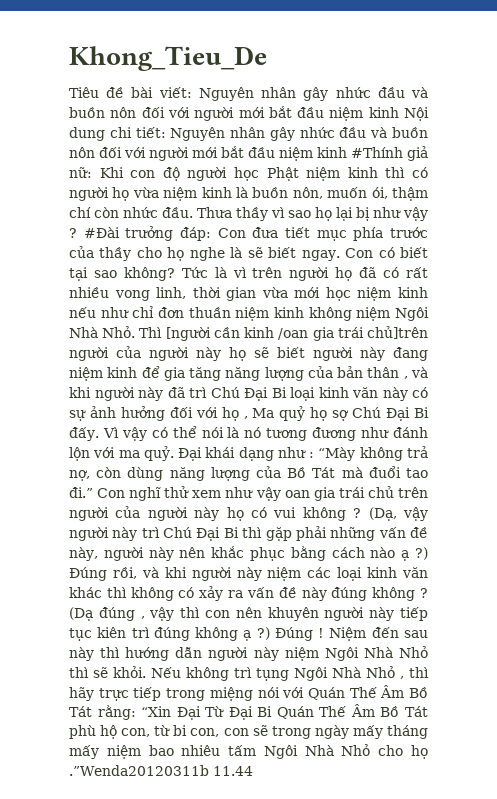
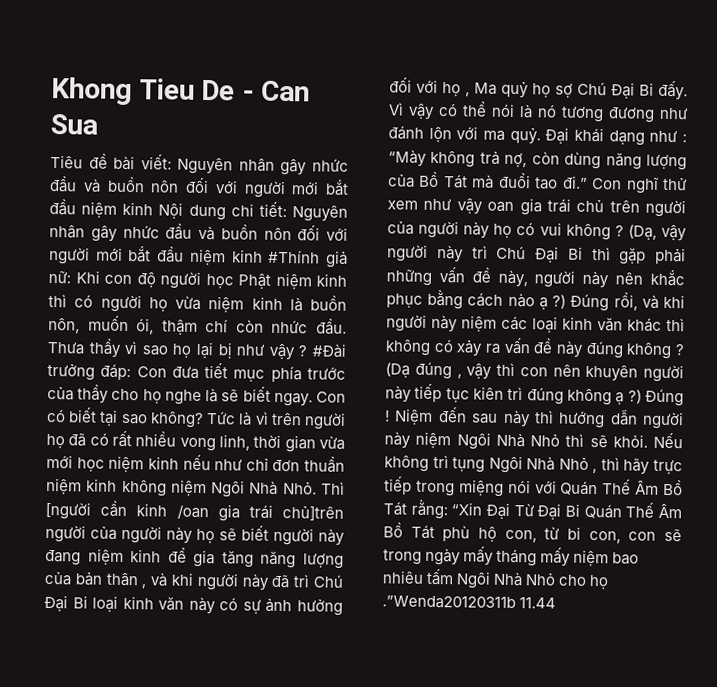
[69,46,267,71] Khong_Tieu_De -> [51,77,311,106] [50,114,98,135] Khong Tieu De - Can Sua

